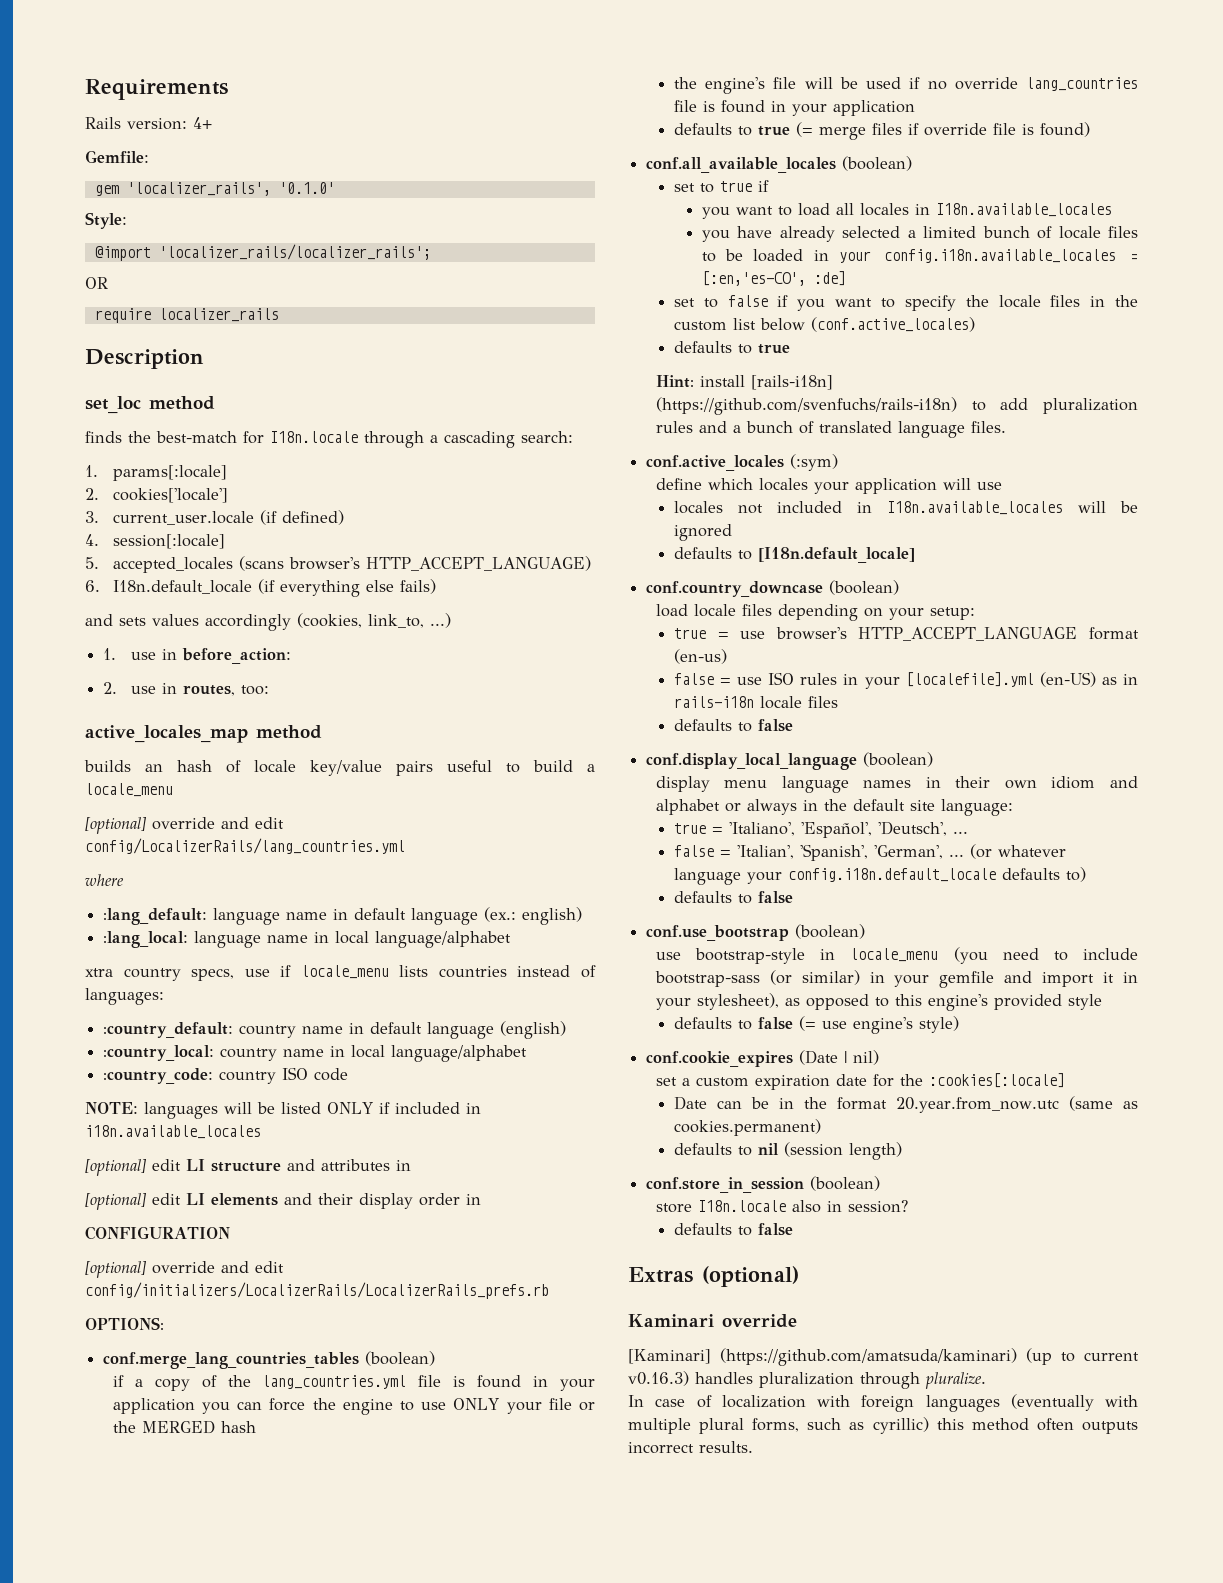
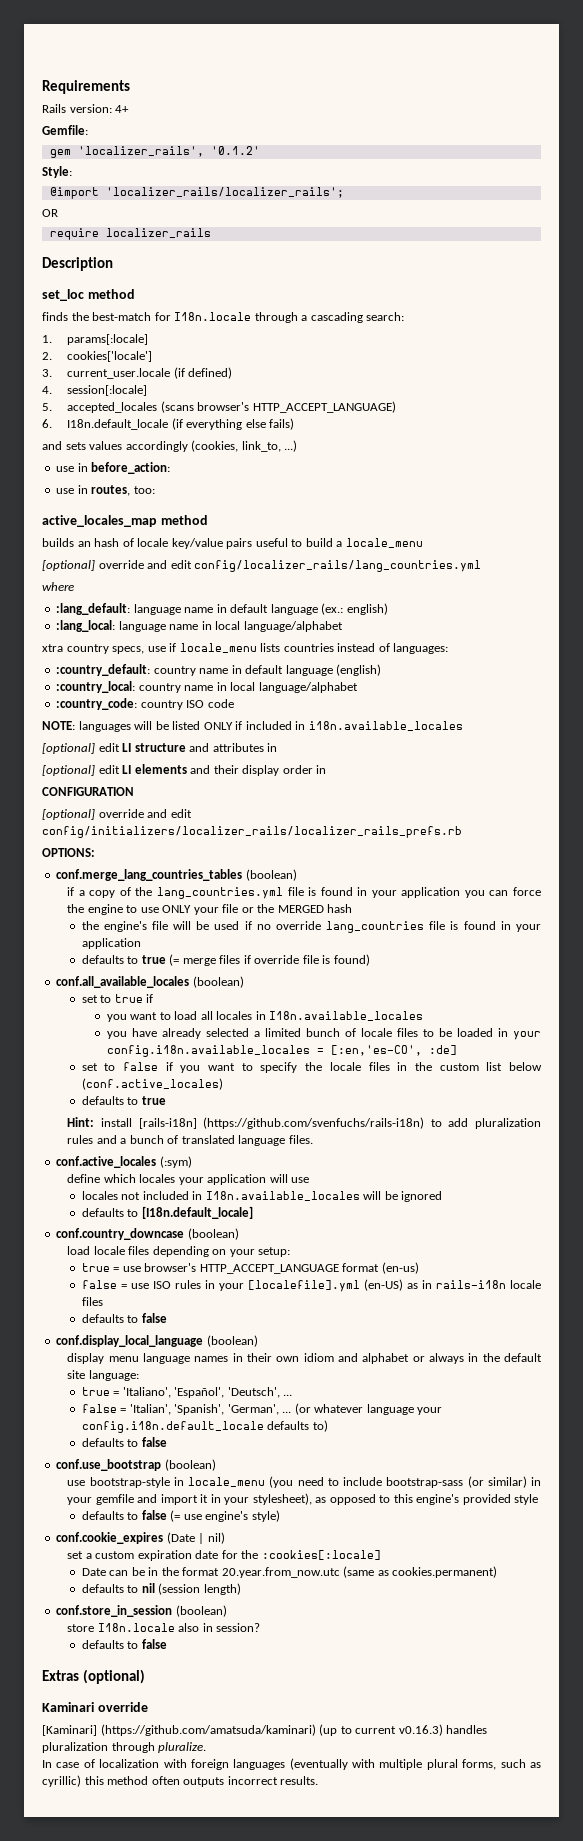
[278,182,335,194] '0.1.0' -> [210,146,260,155] '0.1.2'
[103,648,117,660] 1. -> (298, 446) none
[103,682,118,694] 2. -> (171, 468) none
[85,838,405,854] config/LocalizerRails/lang_countries.yml -> [194,560,482,572] config/localizer_rails/lang_countries.yml
[85,1282,549,1299] config/initializers/LocalizerRails/LocalizerRails_prefs.rb -> [42,826,462,838] config/initializers/localizer_rails/localizer_rails_prefs.rb

